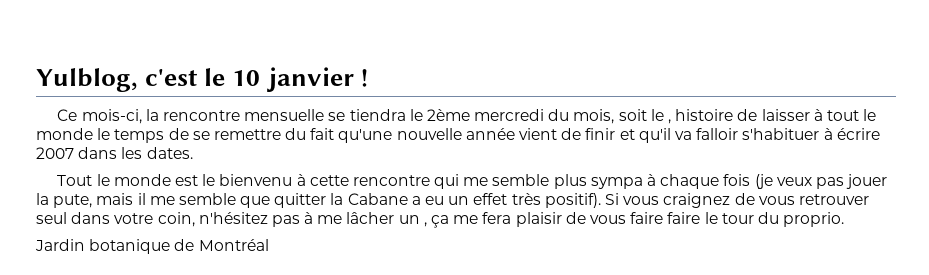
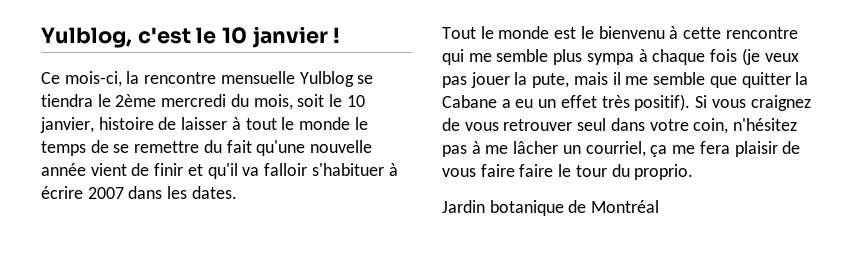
(325, 115) none -> [299,71,354,87] Yulblog
[668,119,672,124] , -> [346,95,365,107] [40,117,94,133] 10 janvier,
[423,222,427,227] , -> [585,141,646,157] courriel,

